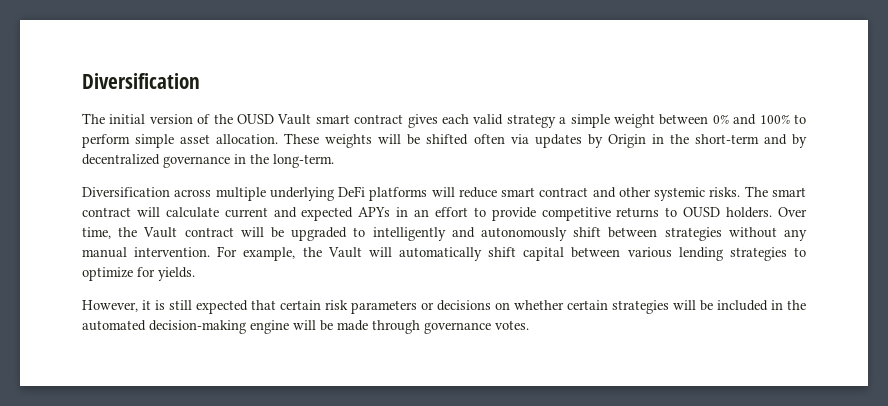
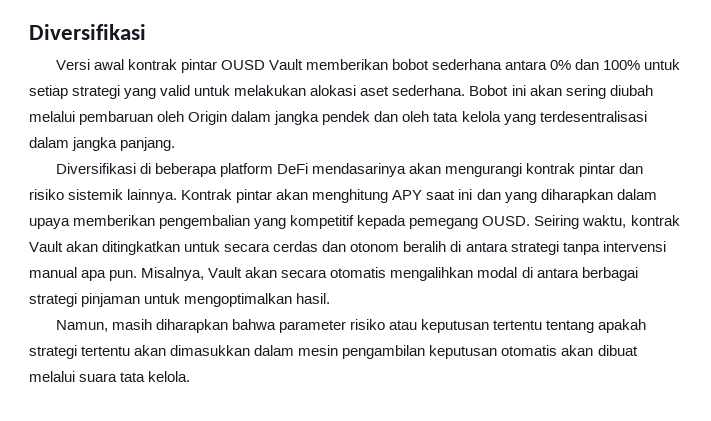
[82,73,200,89] [82,113,806,128] [82,133,807,148] [82,154,334,168] [82,186,806,201] [82,207,807,221] [82,227,808,241] [82,246,806,261] [82,267,195,281] [82,300,806,314] [82,320,529,334] Diversification // The initial version of the OUSD Vault smart contract gives each valid strategy a simple weight between 0% and 100% to perform simple asset allocation. These weights will be shifted often via updates by Origin in the short-term and by decentralized governance in the long-term. // Diversification across multiple underlying DeFi platforms will reduce smart contract and other systemic risks. The smart contract will calculate current and expected APYs in an effort to provide competitive returns to OUSD holders. Over time, the Vault contract will be upgraded to intelligently and autonomously shift between strategies without any manual intervention. For example, the Vault will automatically shift capital between various lending strategies to optimize for yields. // However, it is still expected that certain risk parameters or decisions on whether certain strategies will be included in the automated decision-making engine will be made through governance votes. -> [29,24,146,40] [55,59,681,73] [29,85,653,99] [29,111,647,125] [29,137,176,151] [55,163,644,177] [29,189,657,203] [29,215,680,229] [29,241,666,255] [29,267,638,281] [29,293,331,307] [55,319,647,333] [29,345,638,359] [29,371,191,382] Diversifikasi // Versi awal kontrak pintar OUSD Vault memberikan bobot sederhana antara 0% dan 100% untuk setiap strategi yang valid untuk melakukan alokasi aset sederhana. Bobot ini akan sering diubah melalui pembaruan oleh Origin dalam jangka pendek dan oleh tata kelola yang terdesentralisasi dalam jangka panjang. // Diversifikasi di beberapa platform DeFi mendasarinya akan mengurangi kontrak pintar dan risiko sistemik lainnya. Kontrak pintar akan menghitung APY saat ini dan yang diharapkan dalam upaya memberikan pengembalian yang kompetitif kepada pemegang OUSD. Seiring waktu, kontrak Vault akan ditingkatkan untuk secara cerdas dan otonom beralih di antara strategi tanpa intervensi manual apa pun. Misalnya, Vault akan secara otomatis mengalihkan modal di antara berbagai strategi pinjaman untuk mengoptimalkan hasil. // Namun, masih diharapkan bahwa parameter risiko atau keputusan tertentu tentang apakah strategi tertentu akan dimasukkan dalam mesin pengambilan keputusan otomatis akan dibuat melalui suara tata kelola.

